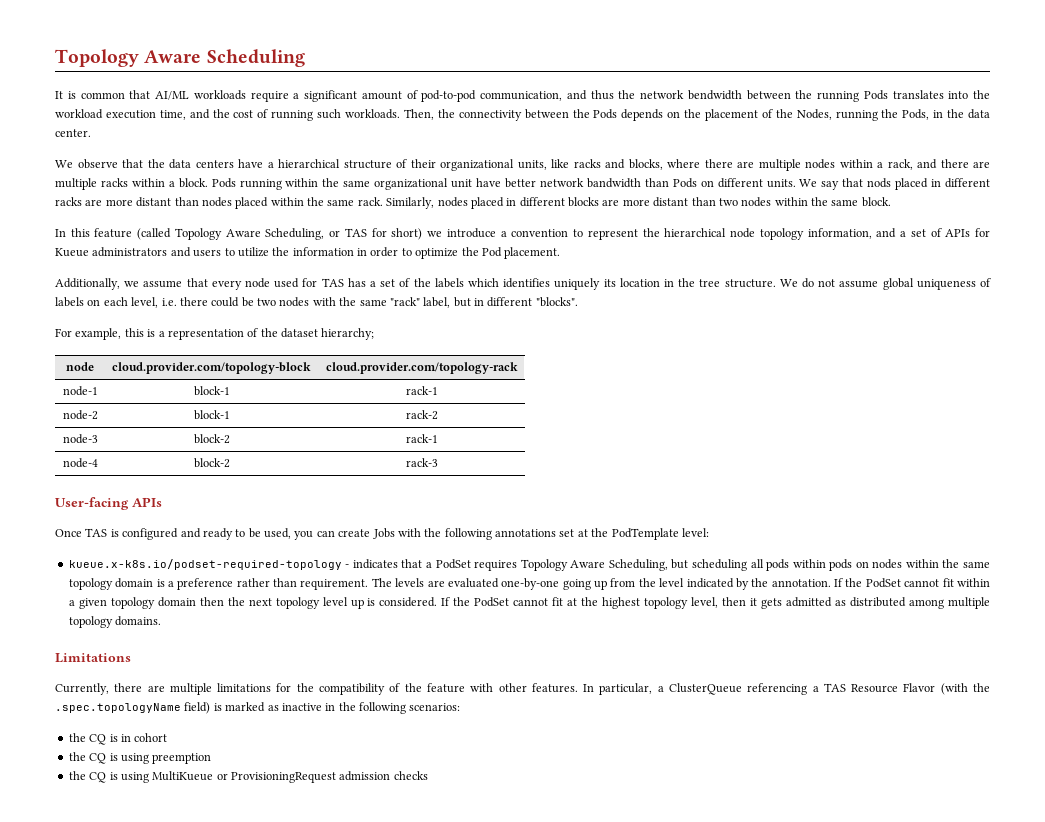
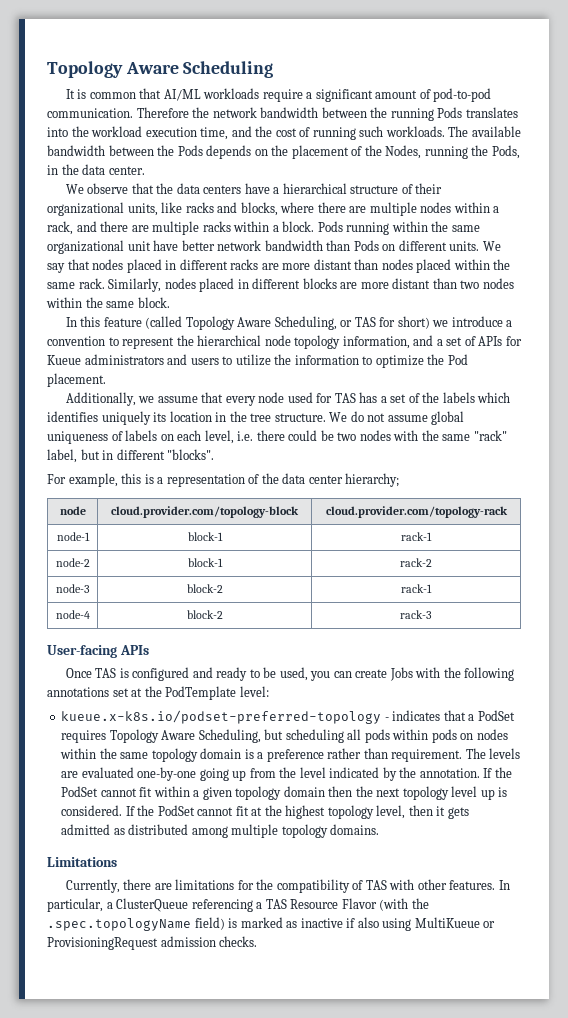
[480,90,614,101] communication, and thus -> [47,107,189,118] communication. Therefore
[687,90,742,100] bendwidth -> [260,107,319,118] bandwidth
[403,109,522,121] Then, the connectivity -> [448,126,521,137] [47,145,105,156] The available bandwidth
[867,178,892,188] nods -> [92,259,124,270] nodes
[357,247,399,257] in order -> (359, 360) none
[281,328,318,338] dataset -> [282,473,343,484] data center
[68,559,342,570] kueue.x-k8s.io/podset-required-topology -> [61,710,382,724] kueue.x-k8s.io/podset-preferred-topology
[169,683,212,695] multiple -> (172, 886) none
[404,683,465,693] the feature -> [365,880,387,890] TAS
[325,702,461,714] [68,733,168,745] [68,752,212,764] [68,771,118,783] in the following scenarios: // the CQ is in cohort // the CQ is using preemption // the CQ is -> [346,917,379,928] if also
[393,771,428,780] checks -> [219,936,258,947] checks.

